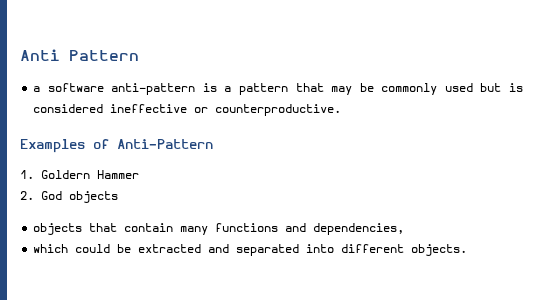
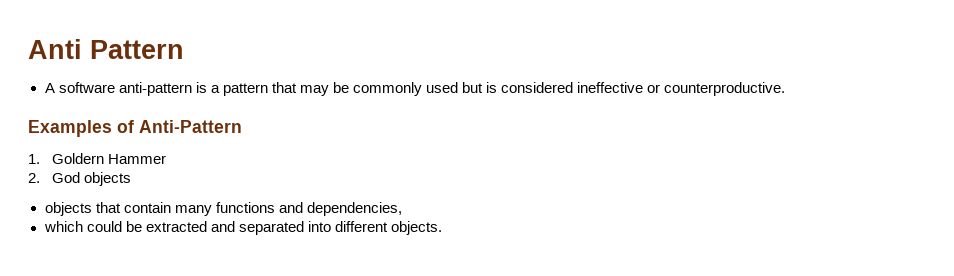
[33,86,41,92] a -> [44,83,55,93] A

